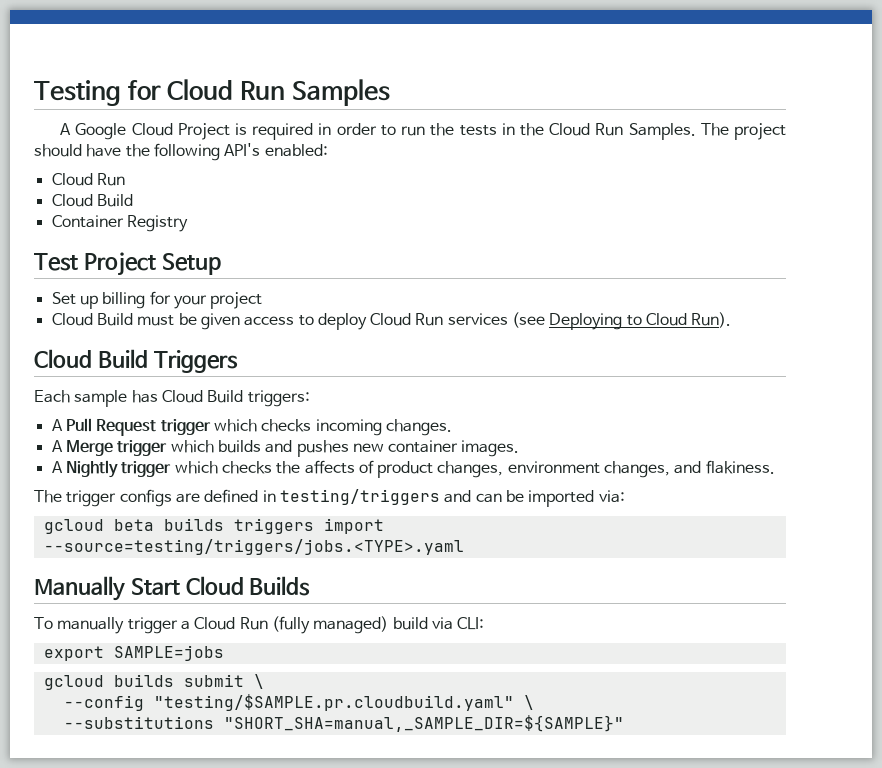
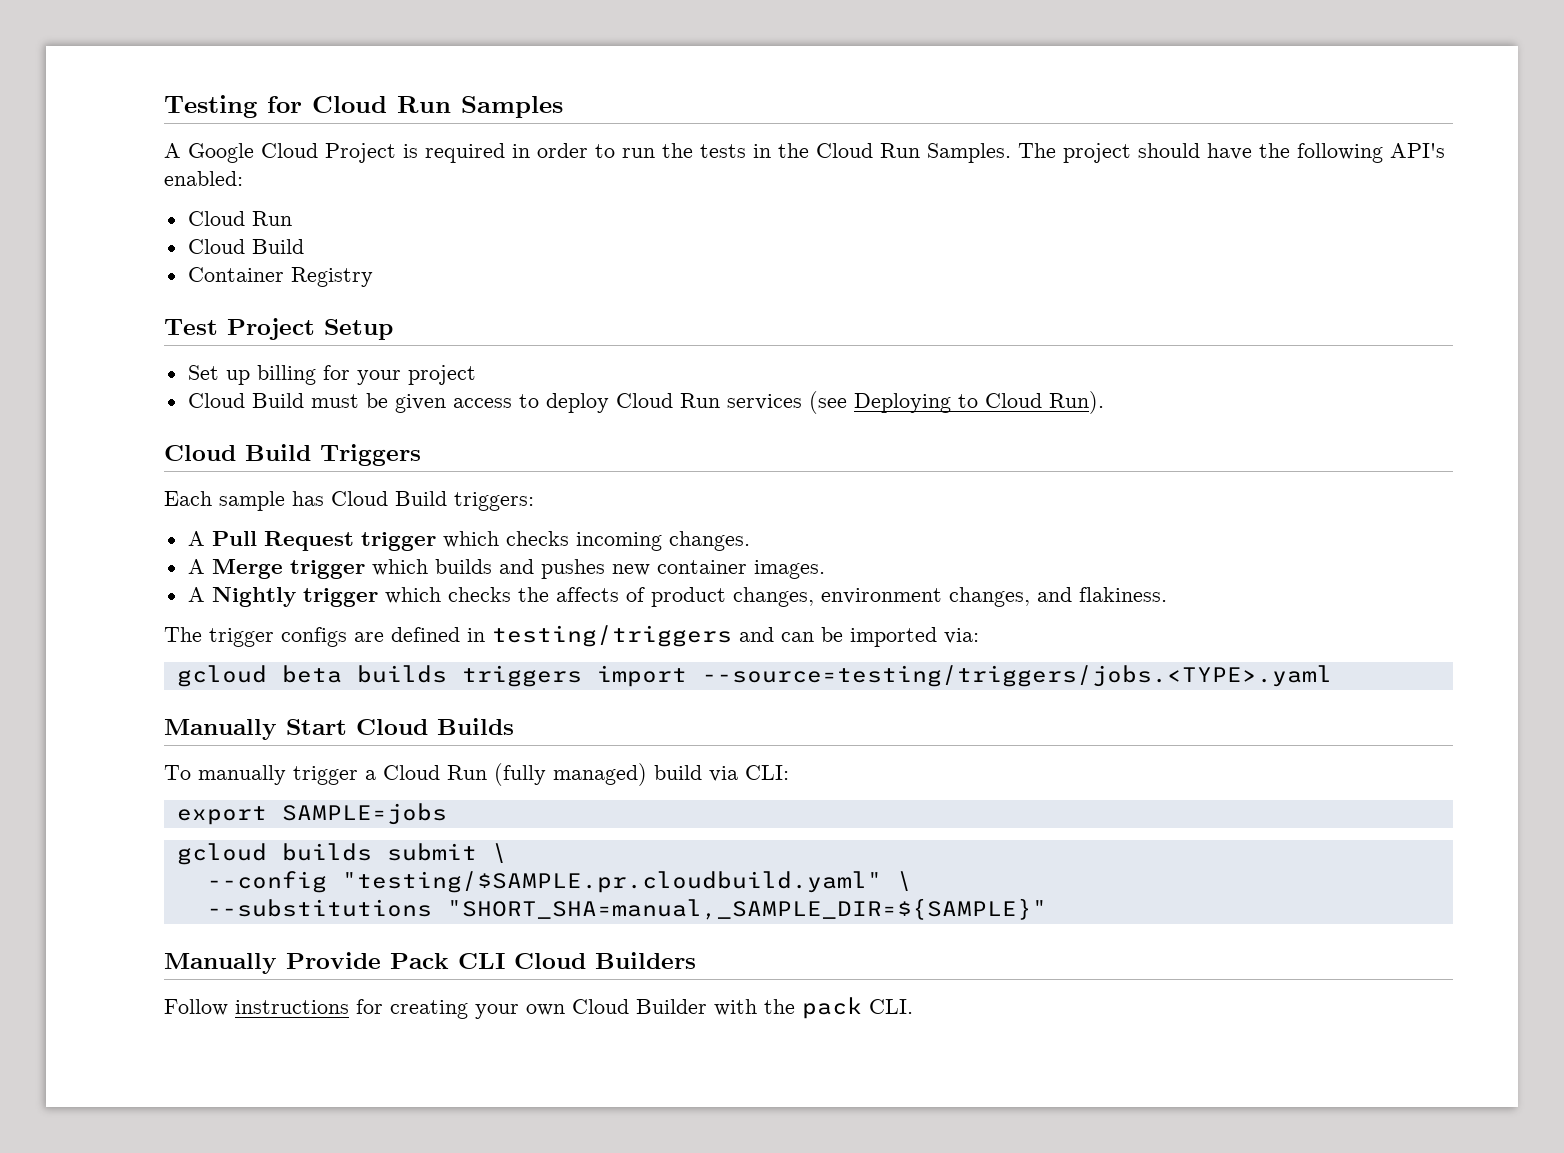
(624, 723) none -> [164,952,696,974] [164,997,913,1019] // Manually Provide Pack CLI Cloud Builders // Follow instructions for creating your own Cloud Builder with the pack CLI.

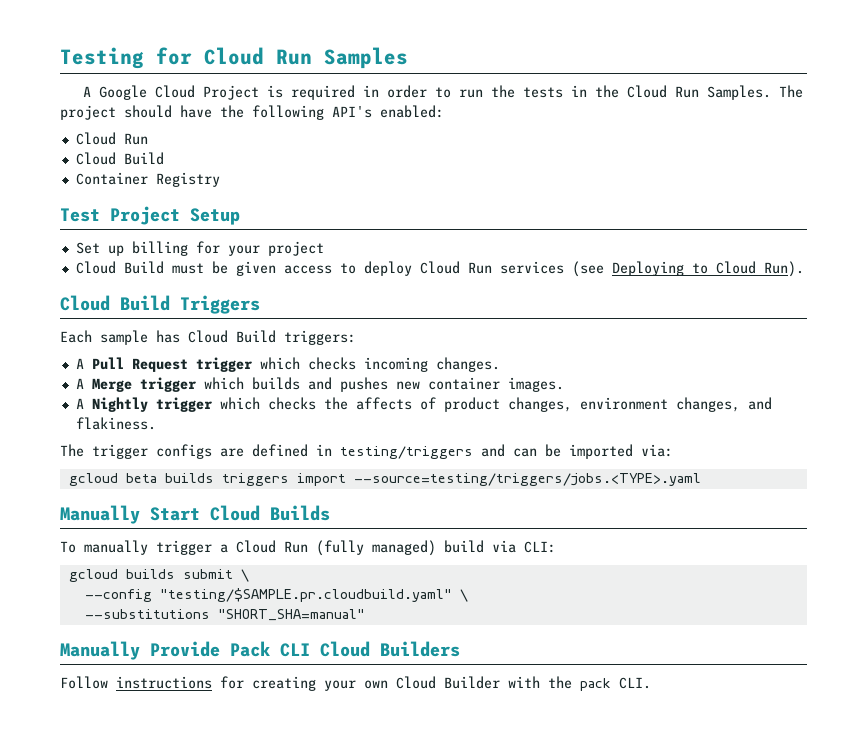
[176,803,447,825] // export SAMPLE=jobs -> (556, 547) none
[446,898,1047,920] "SHORT_SHA=manual,_SAMPLE_DIR=${SAMPLE}" -> [217,609,365,621] "SHORT_SHA=manual"

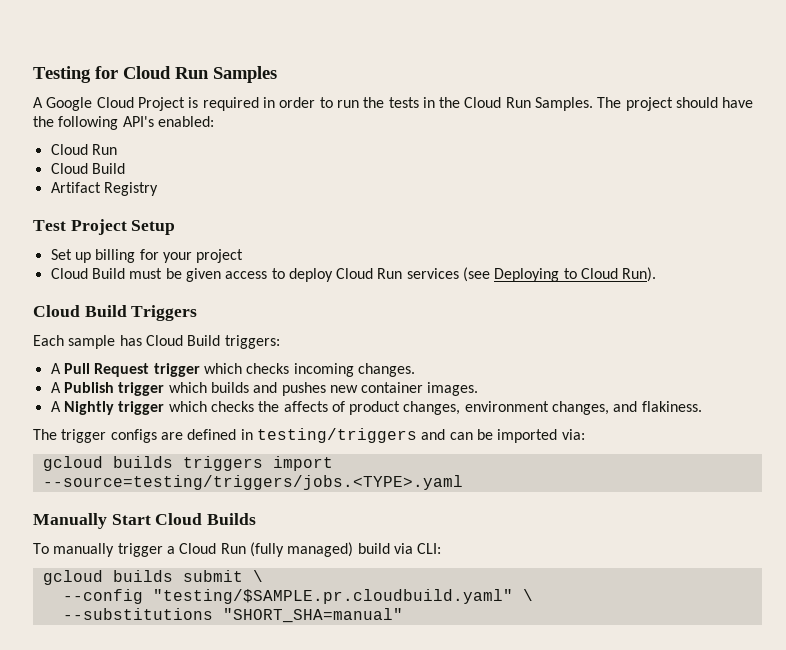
[75,172,148,185] Container -> [50,182,101,193] Artifact
[91,378,132,392] Merge -> [63,382,114,393] Publish
[125,473,157,483] beta -> (103, 463) none
[60,641,460,660] [60,676,651,691] // Manually Provide Pack CLI Cloud Builders // Follow instructions for creating your own Cloud Builder with the pack CLI. -> (403, 615) none

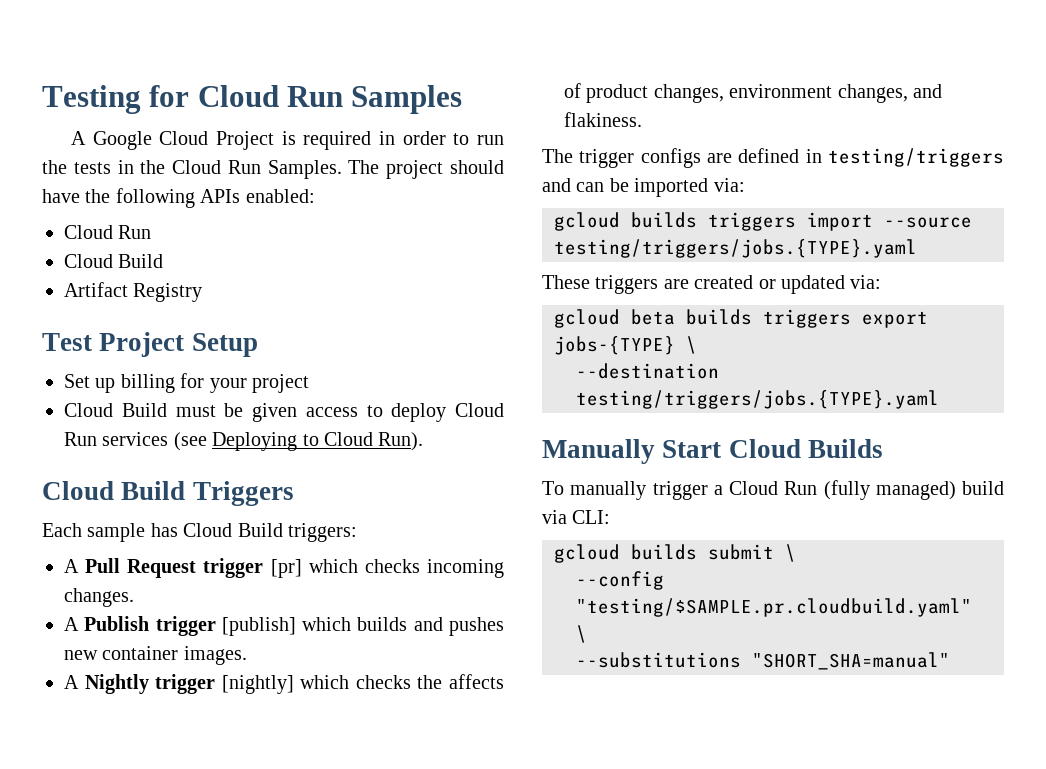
[122,116,154,127] API's -> [200,189,241,203] APIs
(200, 370) none -> [270,559,302,578] [pr]
(165, 389) none -> [221,617,296,636] [publish]
(165, 408) none -> [221,675,294,694] [nightly]
[42,475,463,490] --source=testing/triggers/jobs.<TYPE>.yaml -> [884,217,972,228] [554,239,917,258] [542,275,882,294] [554,309,928,328] [554,336,697,355] [576,363,719,379] [576,390,939,409] --source testing/triggers/jobs.{TYPE}.yaml // These triggers are created or updated via: // gcloud beta builds triggers export jobs-{TYPE} \ // --destination testing/triggers/jobs.{TYPE}.yaml

